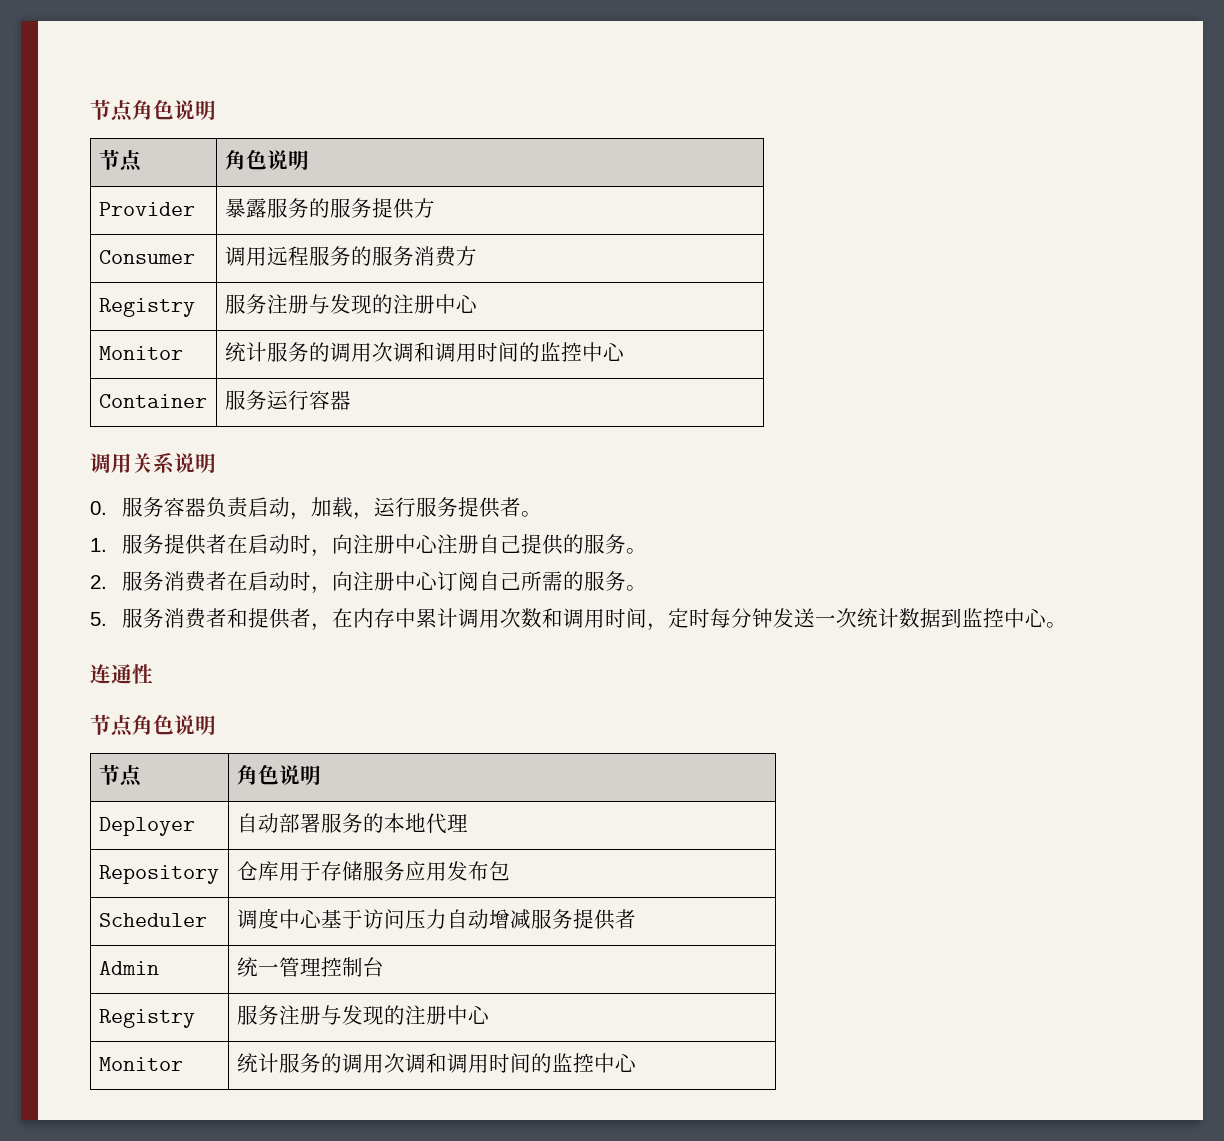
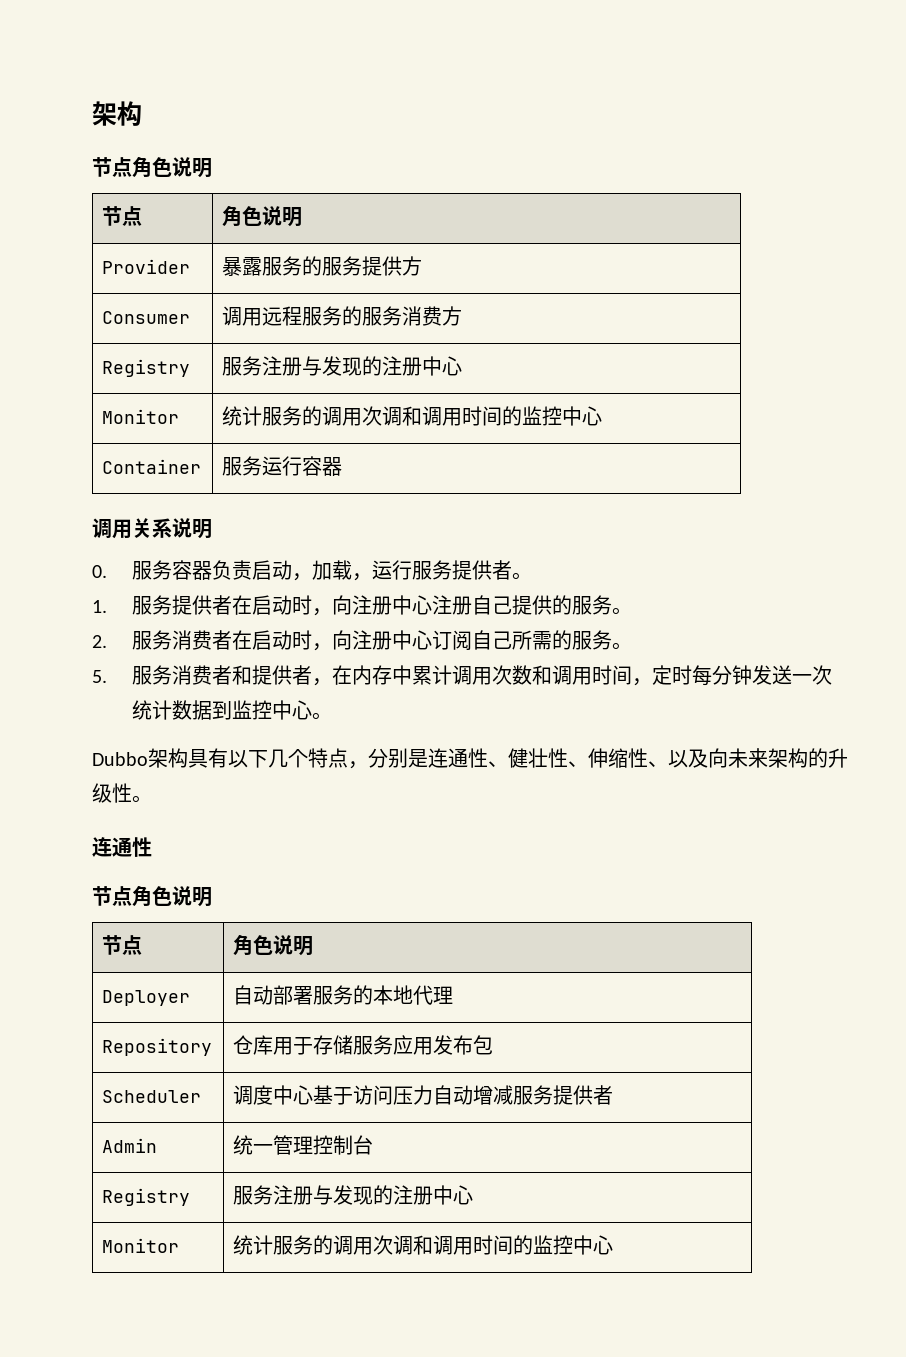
(90, 109) none -> [92,101,142,126] 架构 //
(1067, 625) none -> [92,748,848,769] [92,783,152,803] // Dubbo架构具有以下几个特点，分别是连通性、健壮性、伸缩性、以及向未来架构的升级性。

